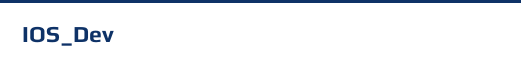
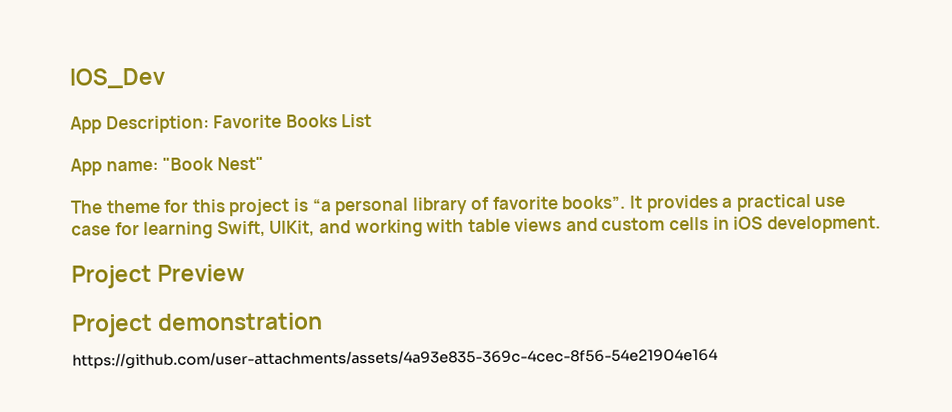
(114, 36) none -> [70,113,373,134] [70,156,264,176] [70,194,847,217] [71,215,881,239] [71,264,246,289] [71,312,324,338] [72,347,718,370] // App Description: Favorite Books List // App name: "Book Nest" // The theme for this project is “a personal library of favorite books”. It provides a practical use case for learning Swift, UIKit, and working with table views and custom cells in iOS development. // Project Preview // Project demonstration // https://github.com/user-attachments/assets/4a93e835-369c-4cec-8f56-54e21904e164

